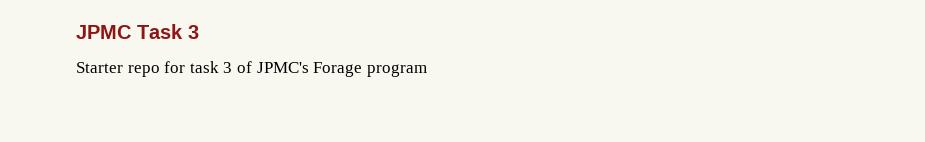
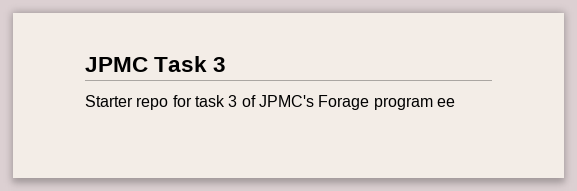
(427, 70) none -> [436,98,455,107] ee

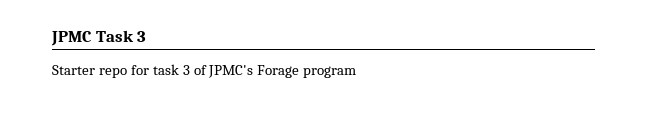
[436,98,455,107] ee -> (357, 72) none

